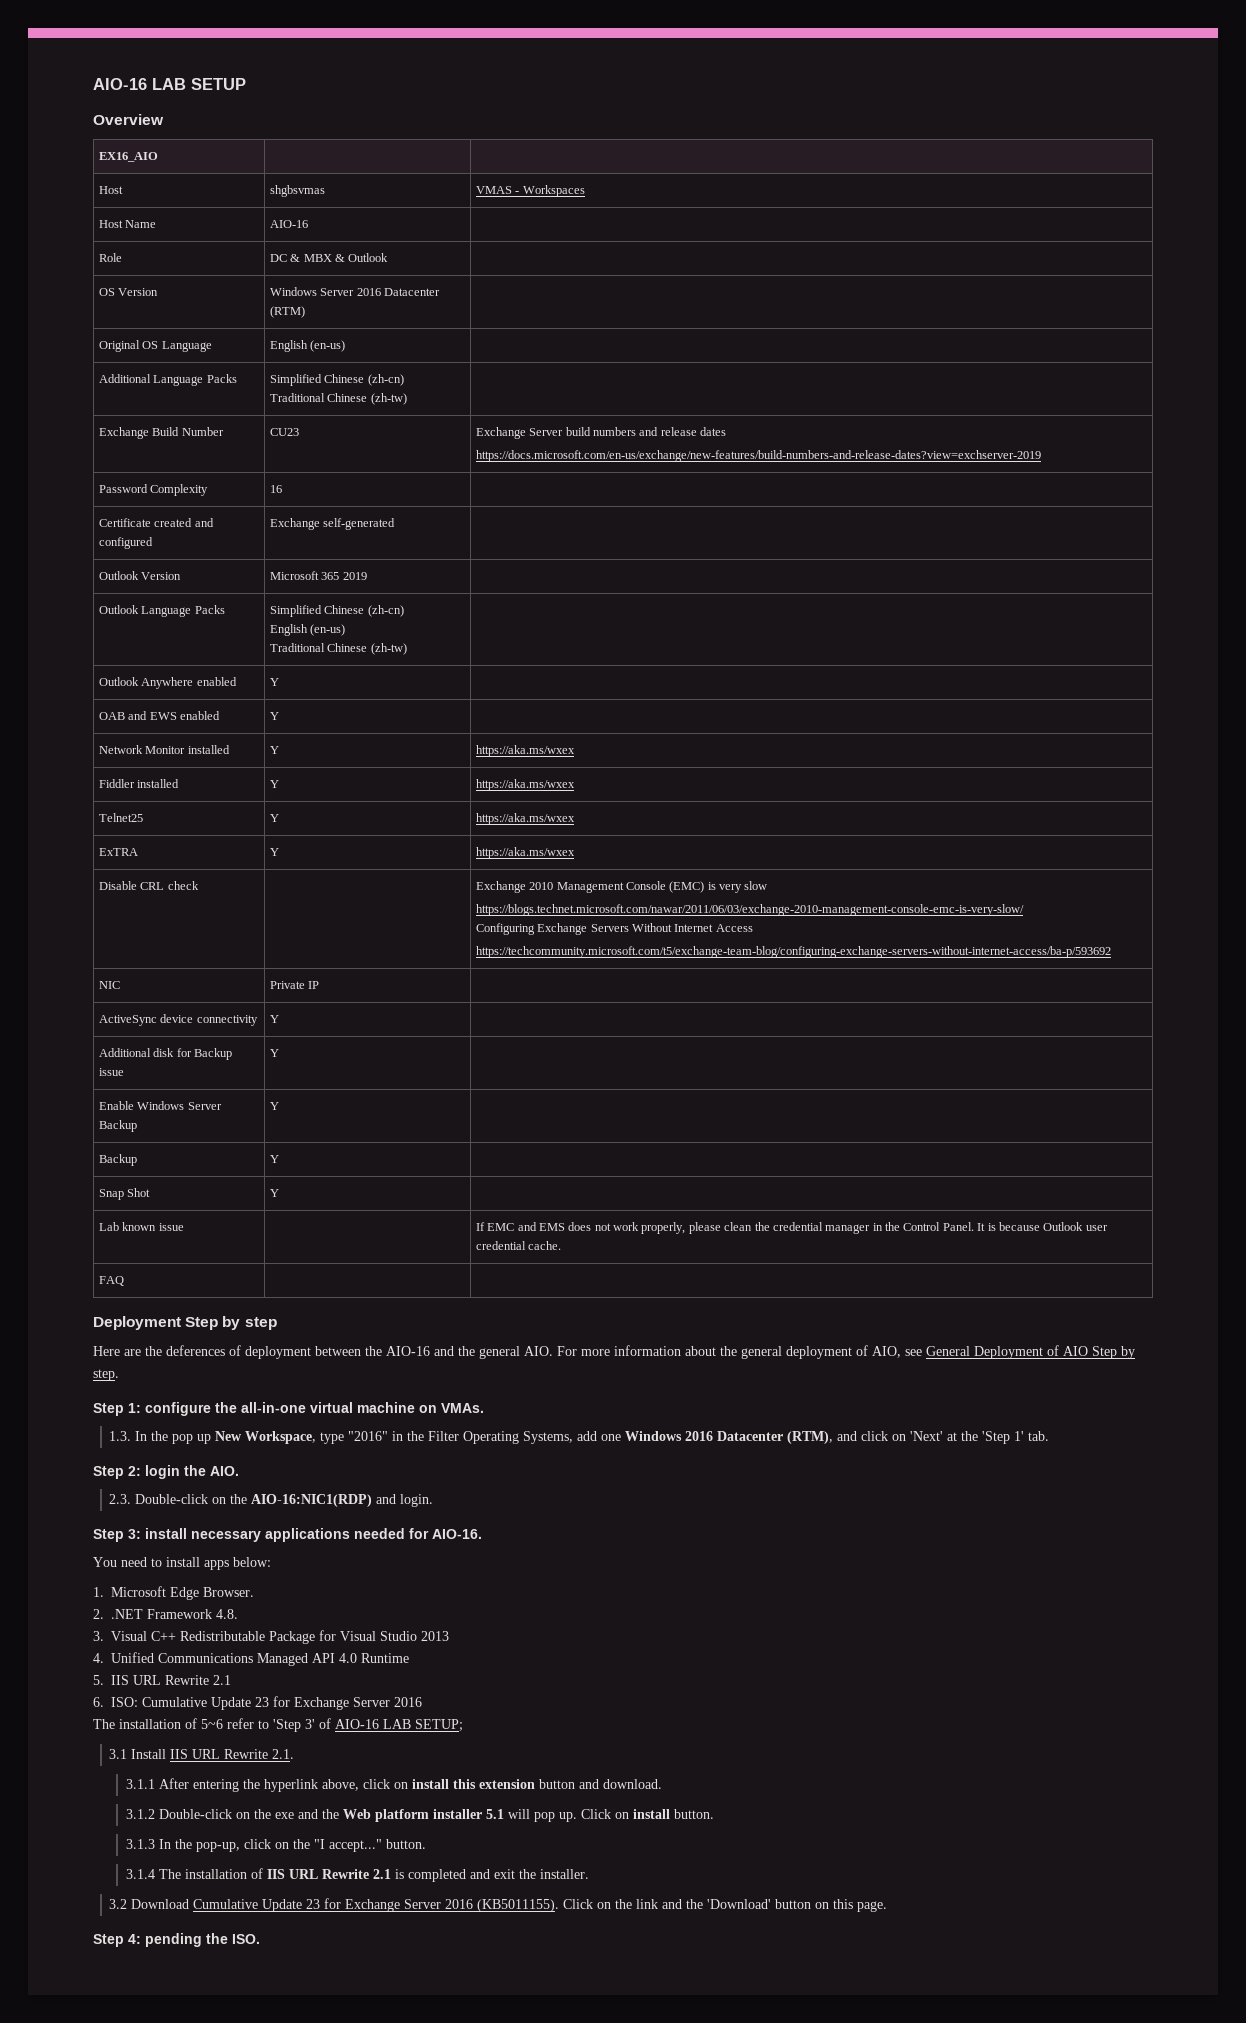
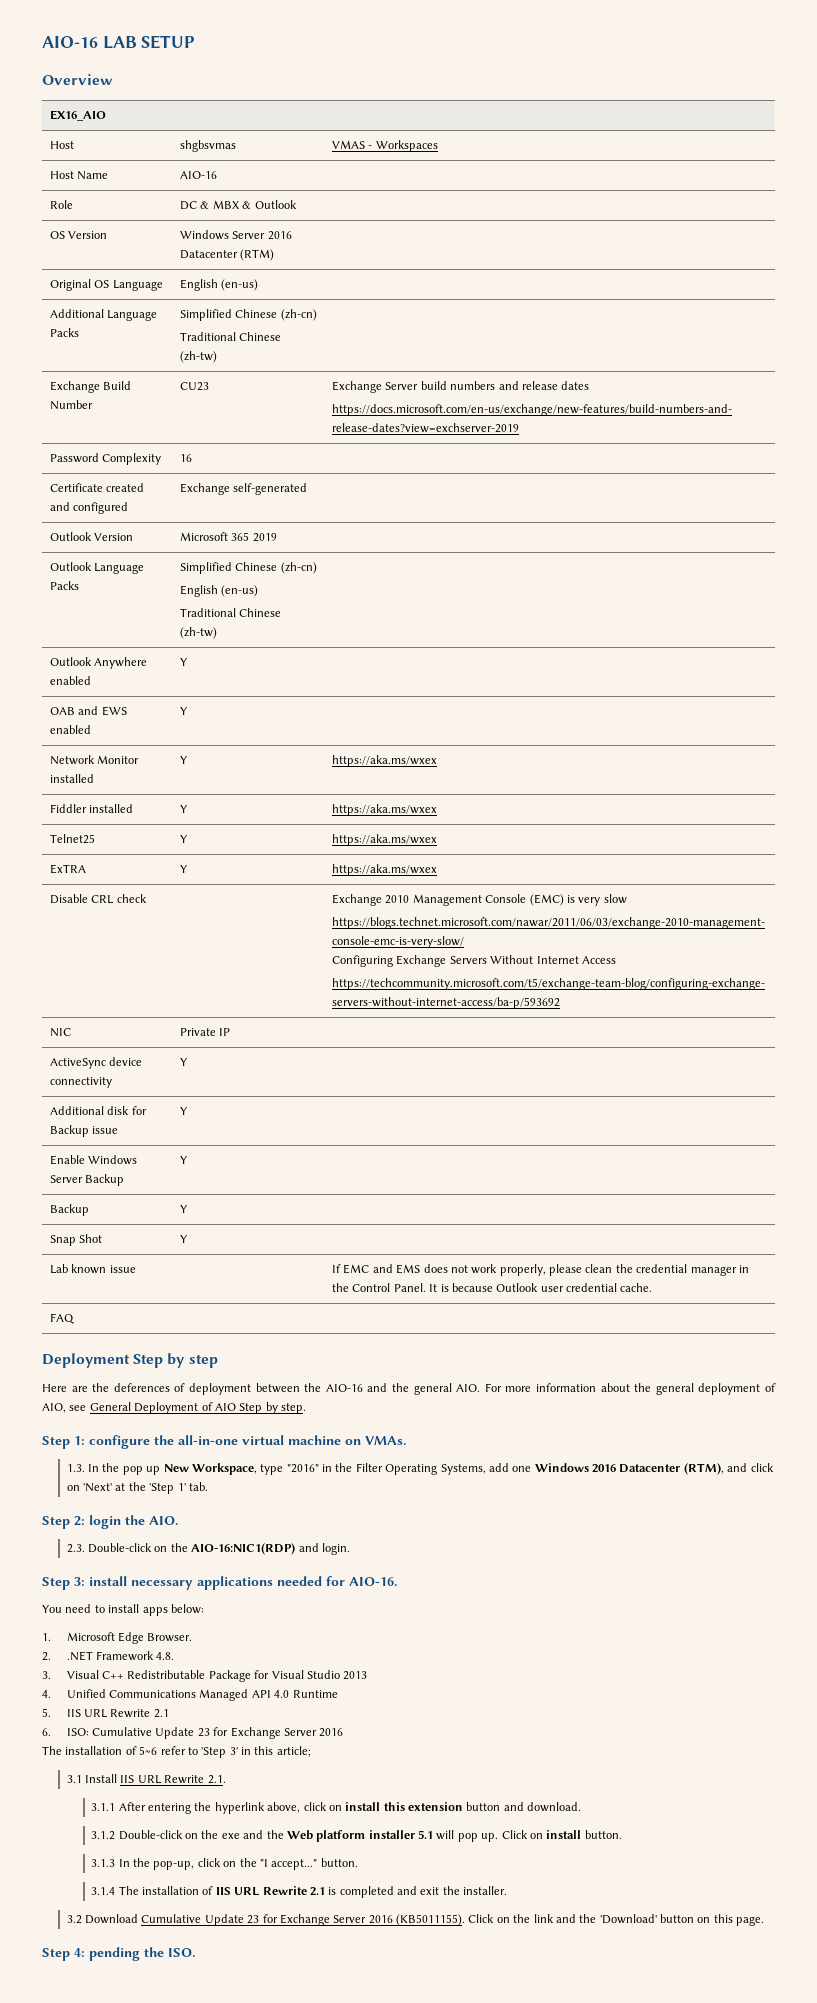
[319,1718,463,1732] of AIO-16 LAB SETUP; -> [241,1746,311,1757] in this article;

